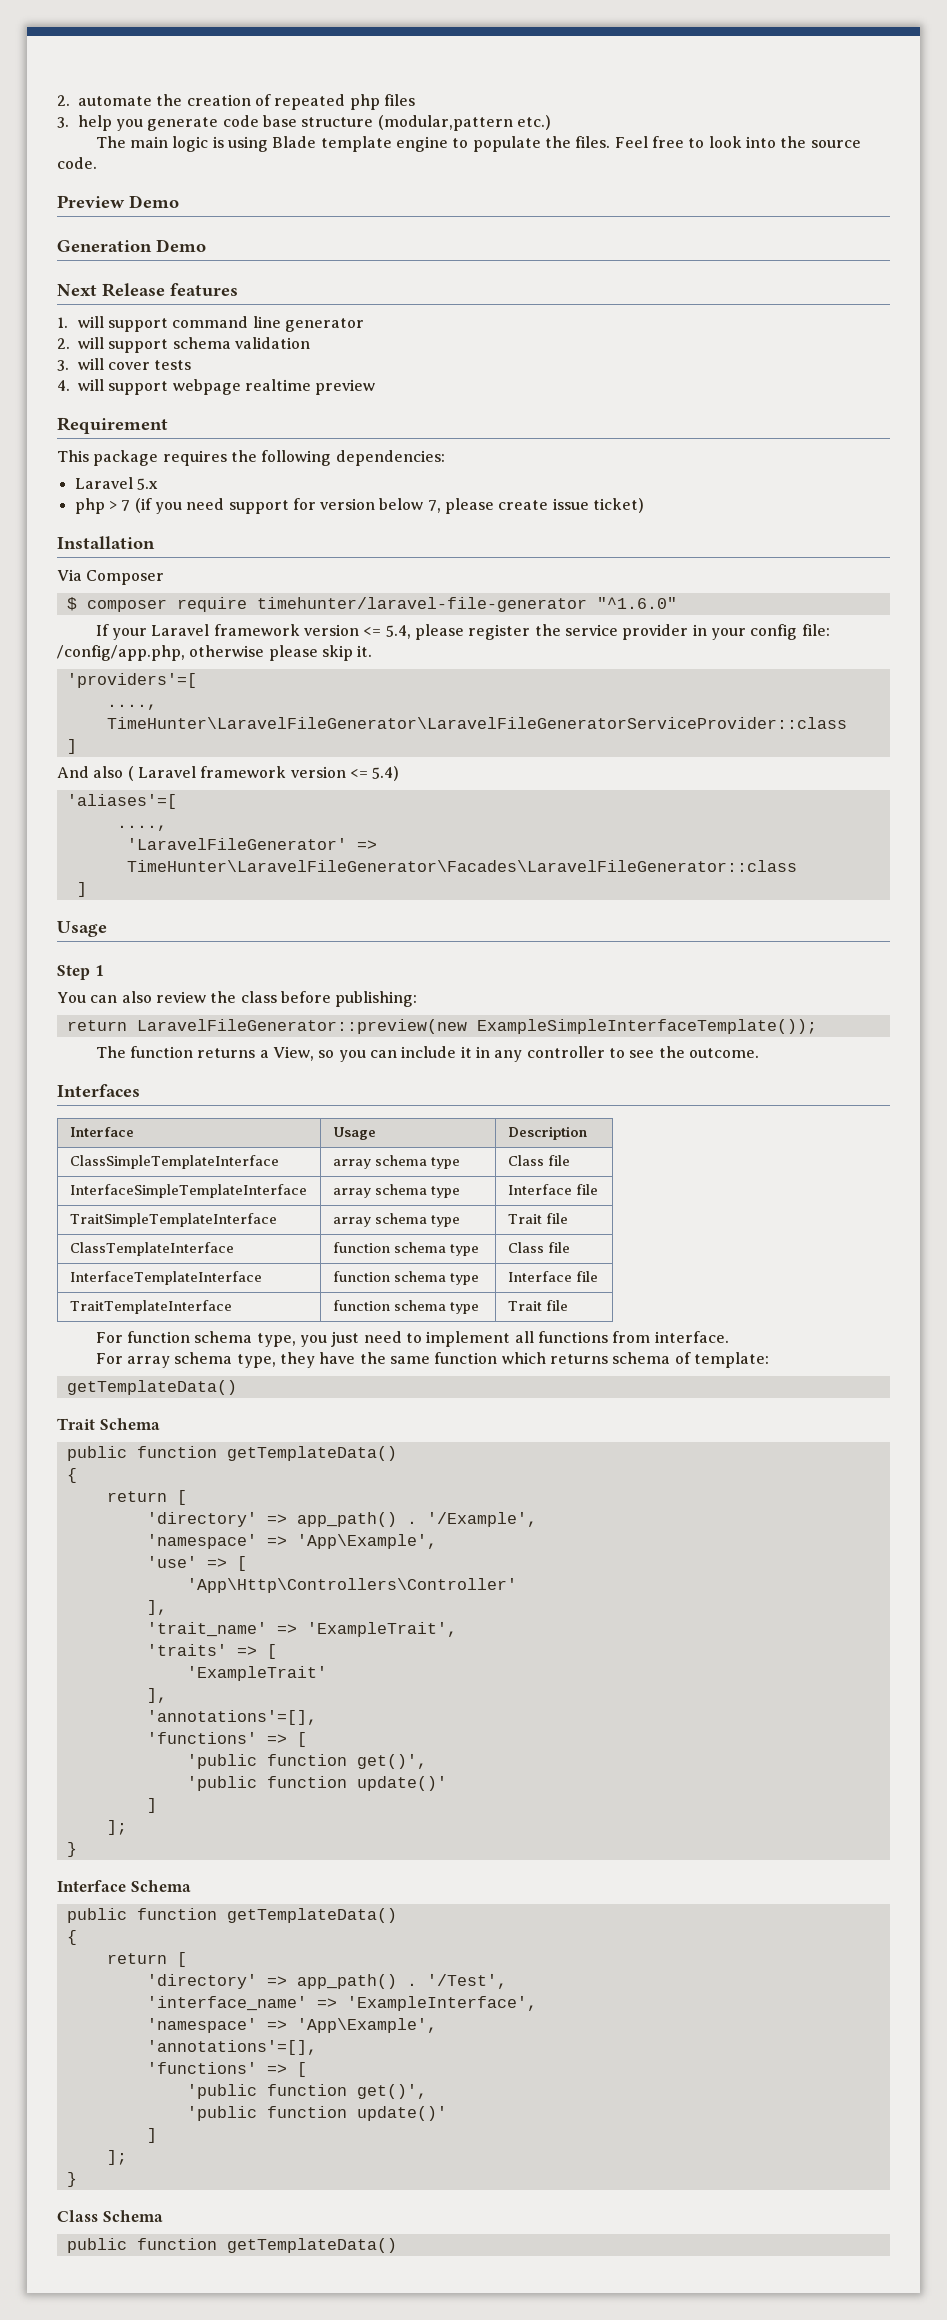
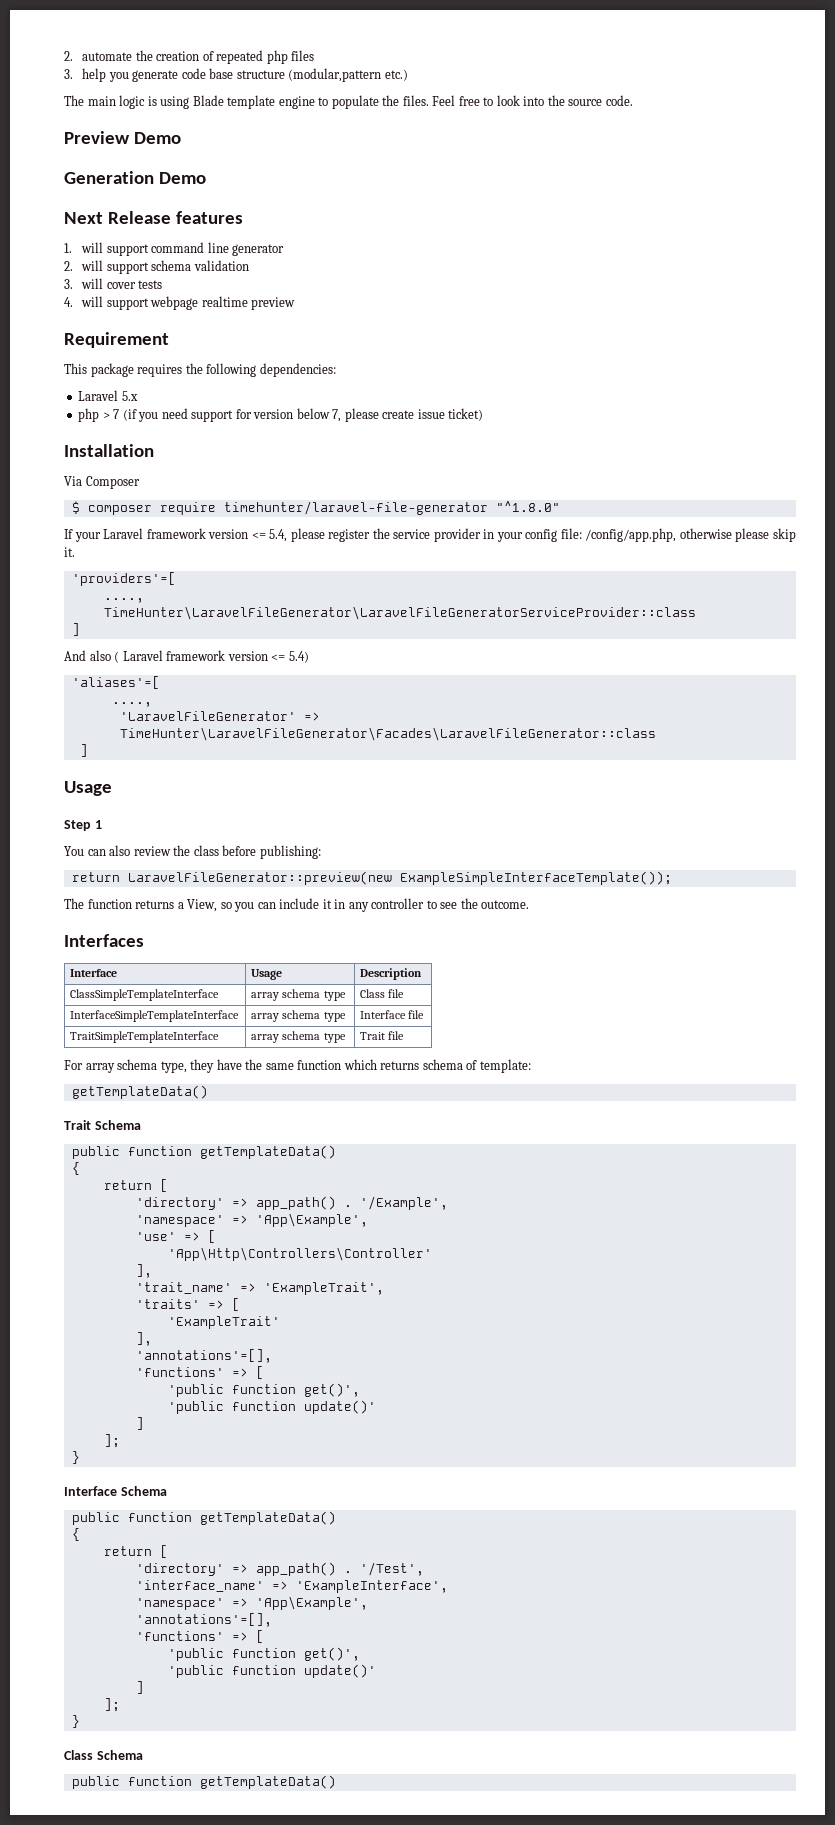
[596,597,677,609] "^1.6.0" -> [495,501,560,512] "^1.8.0"
[69,1242,234,1256] [332,1242,479,1256] [507,1242,570,1253] [69,1271,262,1285] [332,1271,479,1285] [507,1271,598,1282] [69,1300,232,1314] [332,1300,479,1314] [507,1300,568,1311] [95,1331,729,1347] // ClassTemplateInterface | function schema type | Class file // InterfaceTemplateInterface | function schema type | Interface file // TraitTemplateInterface | function schema type | Trait file // For function schema type, you just need to implement all functions from interface. -> (405, 1035) none

